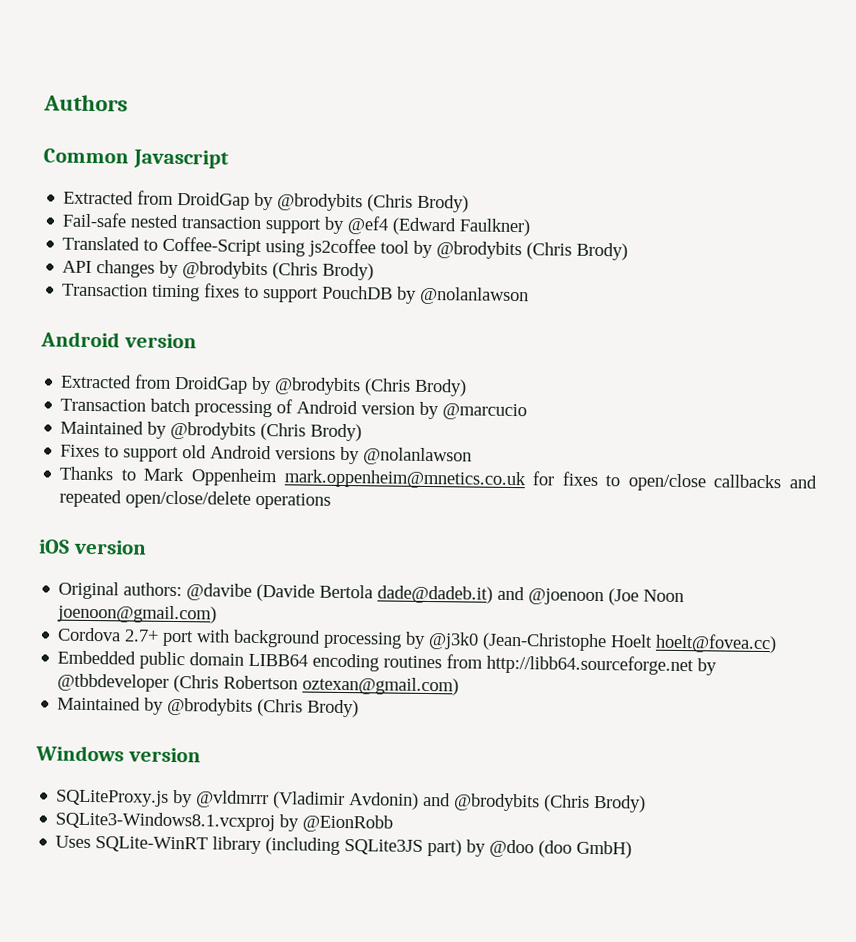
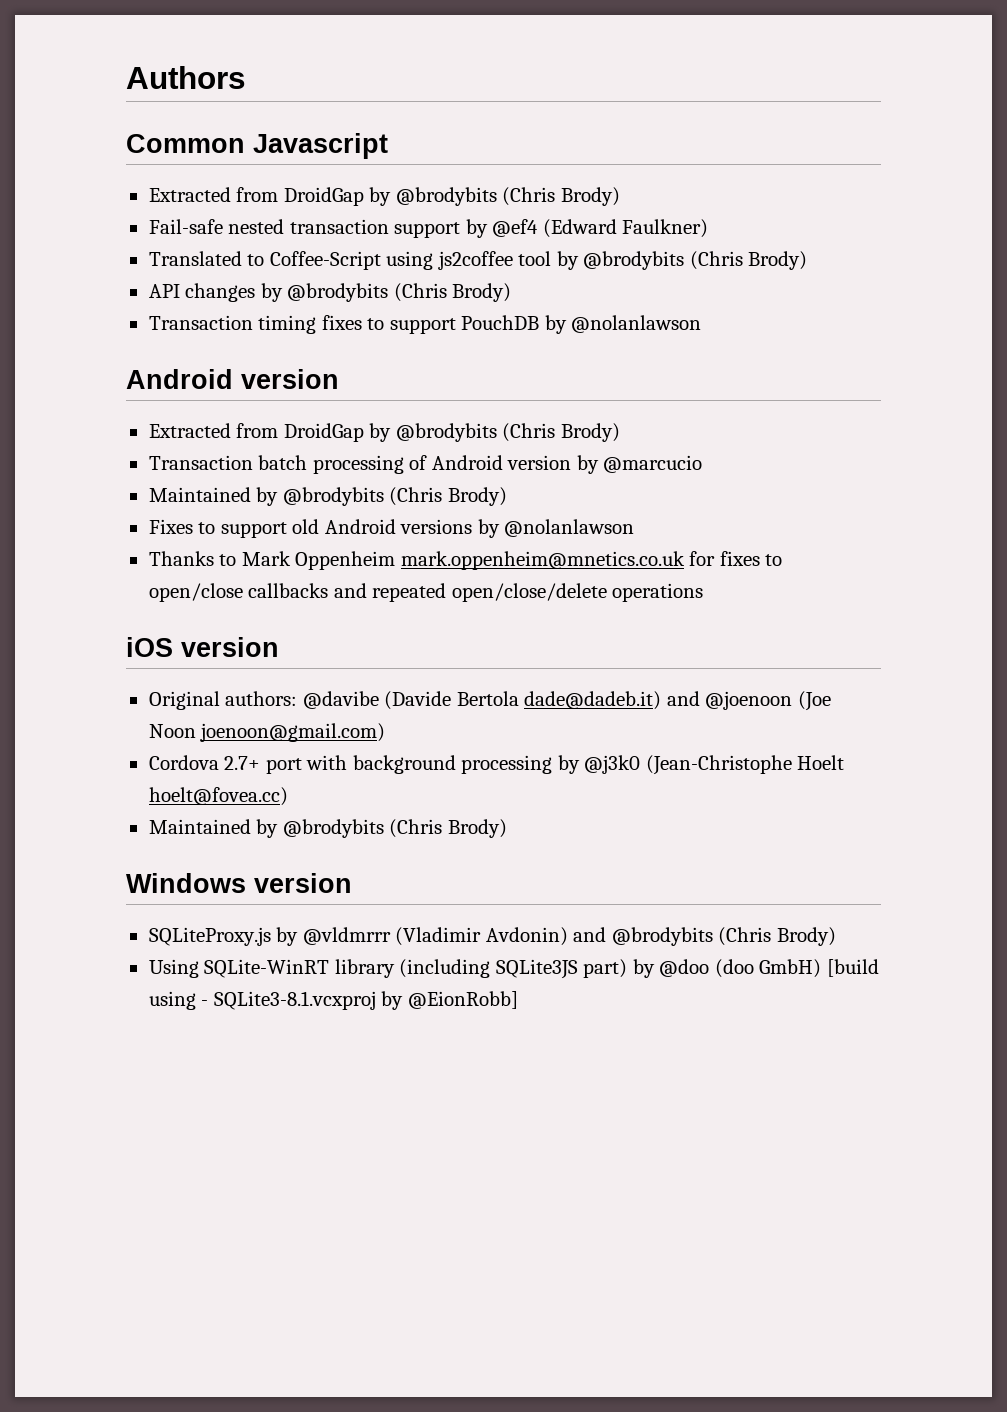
[57,650,718,676] [57,673,460,696] // Embedded public domain LIBB64 encoding routines from http://libb64.sourceforge.net by @tbbdeveloper (Chris Robertson oztexan@gmail.com) -> (288, 796) none
[55,811,394,833] [55,835,92,849] SQLite3-Windows8.1.vcxproj by @EionRobb // Uses -> [148,959,199,978] Using
(633, 849) none -> [826,959,879,977] [148,991,518,1010] [build using - SQLite3-8.1.vcxproj by @EionRobb]

